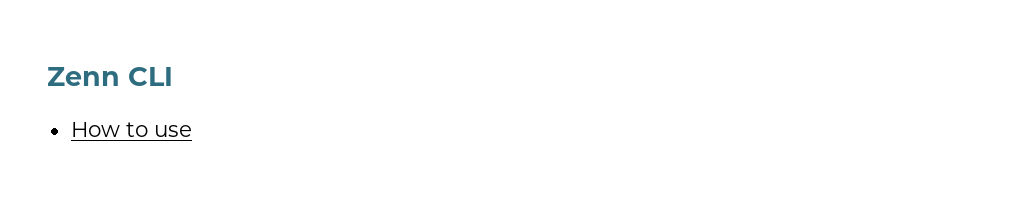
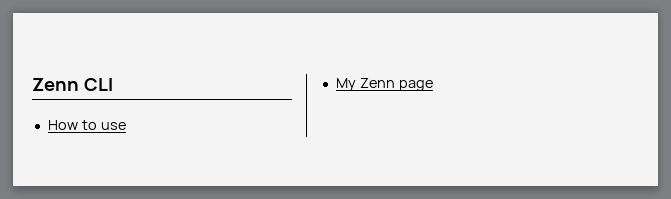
(192, 131) none -> [335,78,433,91] // My Zenn page

